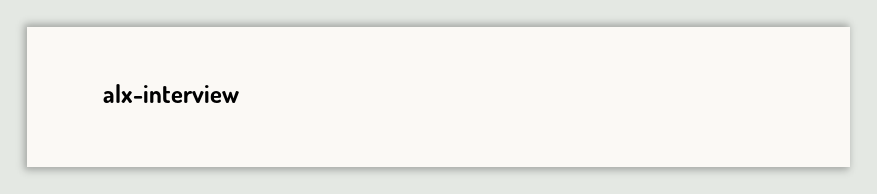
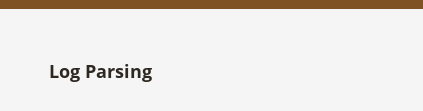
[103,84,239,103] alx-interview -> [49,64,152,82] Log Parsing

